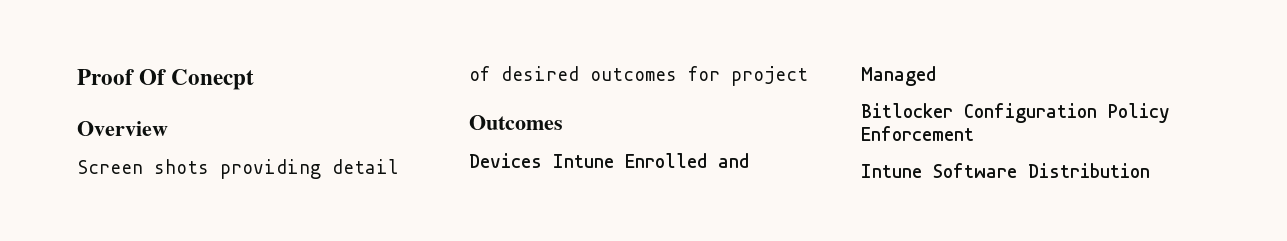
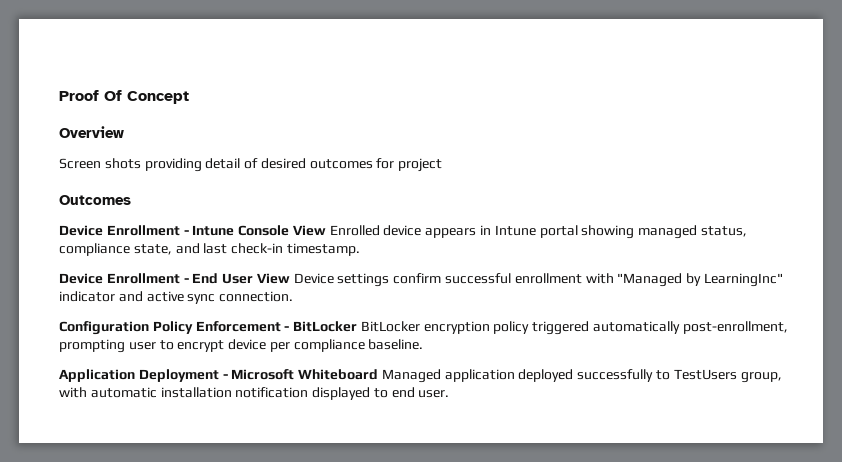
[171,69,255,90] Conecpt -> [127,91,189,104] Concept
[469,153,749,168] [861,66,936,86] [861,103,1170,123] [861,126,974,141] [861,163,1150,178] Devices Intune Enrolled and Managed // Bitlocker Configuration Policy Enforcement // Intune Software Distribution -> [59,225,747,239] [59,243,360,256] [59,273,783,287] [59,291,294,304] [59,321,788,335] [59,339,424,353] [59,369,782,383] [59,387,450,400] Device Enrollment - Intune Console View Enrolled device appears in Intune portal showing managed status, compliance state, and last check-in timestamp. // Device Enrollment - End User View Device settings confirm successful enrollment with "Managed by LearningInc" indicator and active sync connection. // Configuration Policy Enforcement - BitLocker BitLocker encryption policy triggered automatically post-enrollment, prompting user to encrypt device per compliance baseline. // Application Deployment - Microsoft Whiteboard Managed application deployed successfully to TestUsers group, with automatic installation notification displayed to end user.

